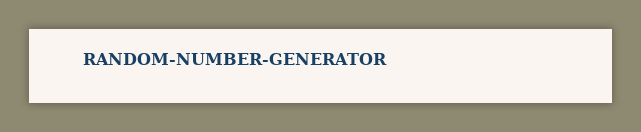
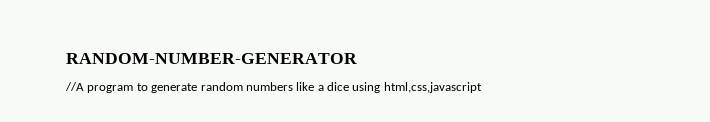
(387, 59) none -> [65,82,482,93] // //A program to generate random numbers like a dice using html,css,javascript

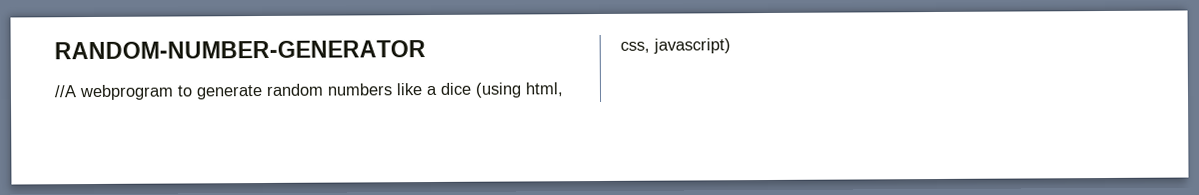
[87,85,134,93] program -> [79,84,174,101] webprogram
[352,82,482,93] using html,css,javascript -> [475,82,563,98] [620,38,731,54] (using html, css, javascript)

